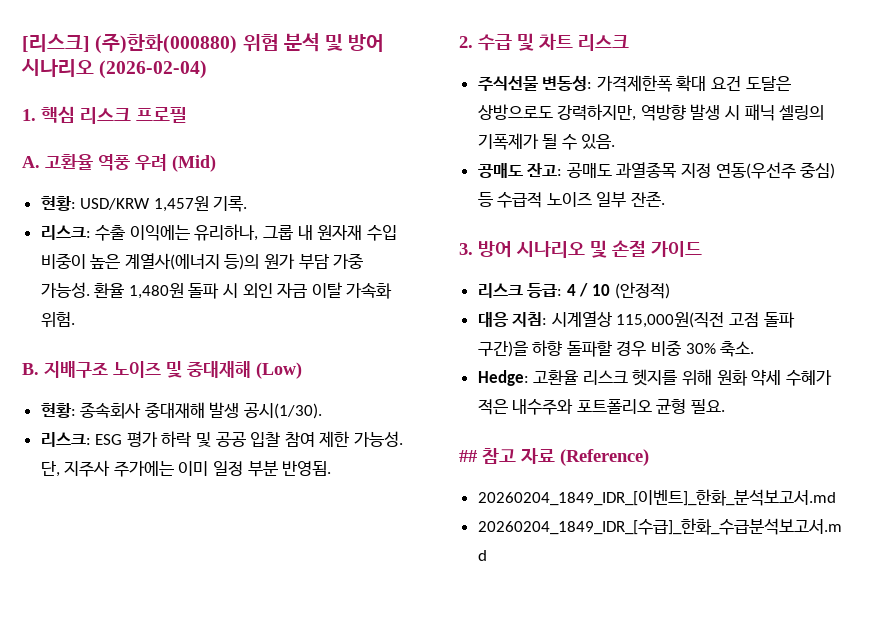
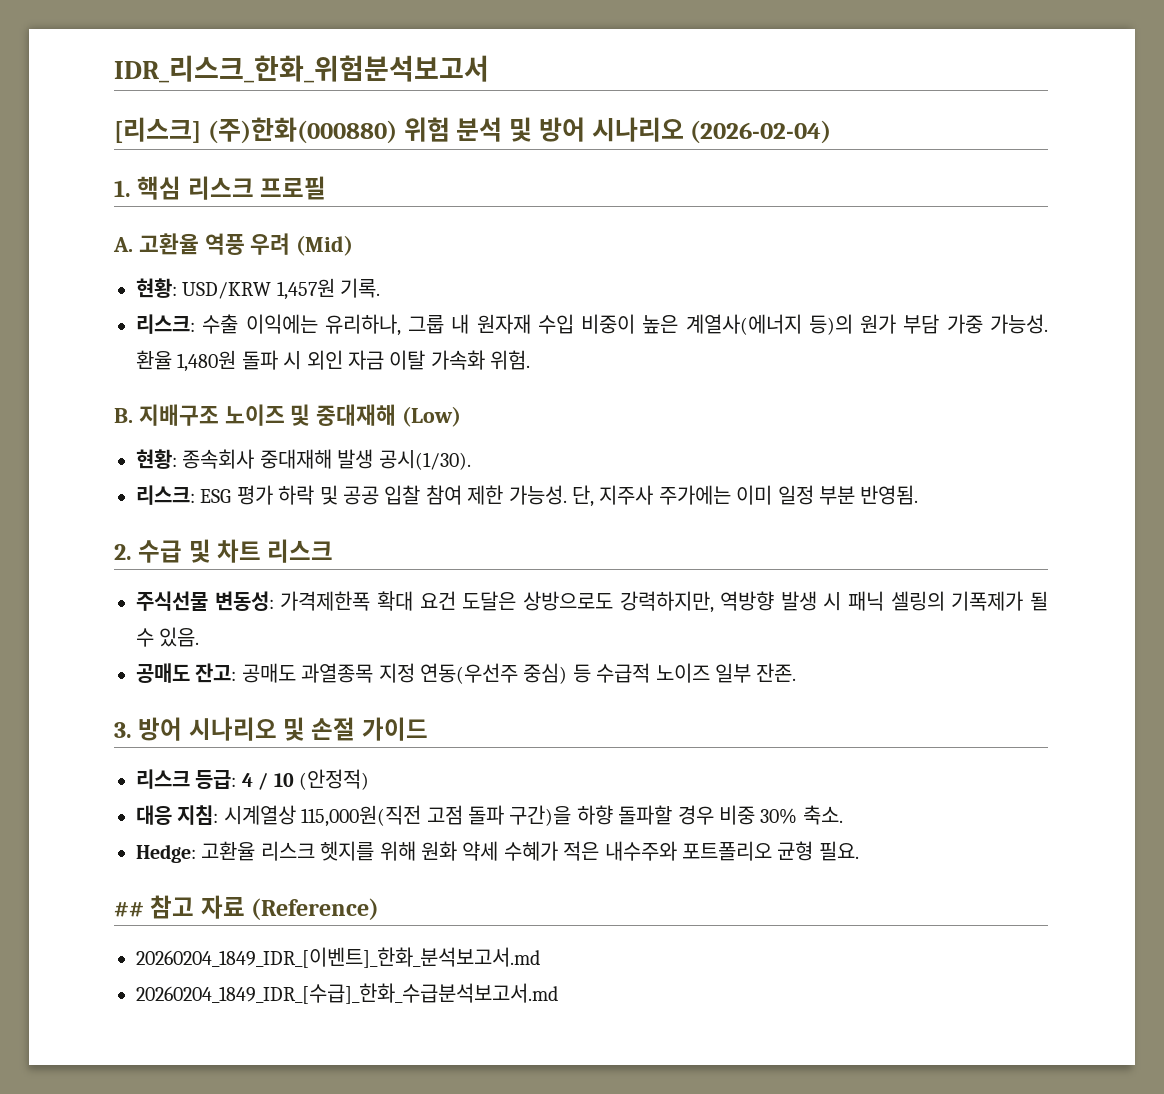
(22, 43) none -> [114,55,489,83] IDR_리스크_한화_위험분석보고서 //

